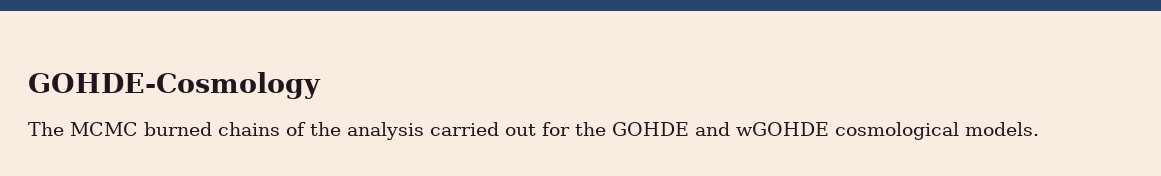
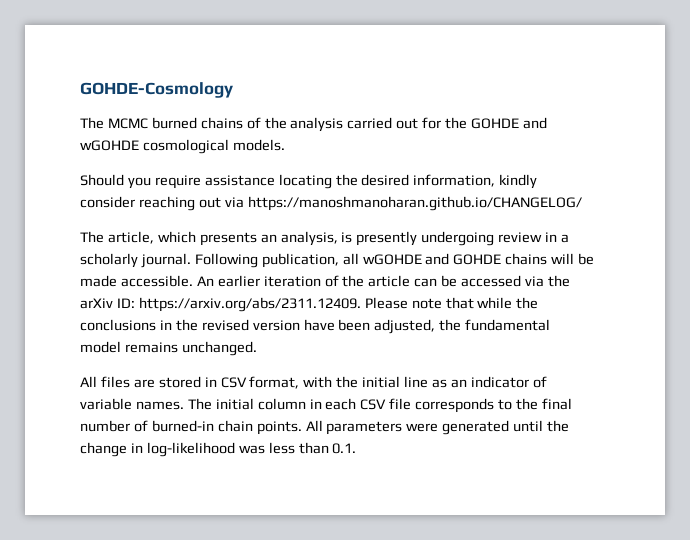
(1039, 129) none -> [80,174,538,189] [80,196,582,211] [80,231,570,246] [80,253,595,268] [80,275,570,287] [80,297,539,312] [80,319,551,334] [80,341,257,356] [80,376,547,389] [80,398,572,413] [80,420,570,435] [80,442,357,457] // Should you require assistance locating the desired information, kindly consider reaching out via https://manoshmanoharan.github.io/CHANGELOG/ // The article, which presents an analysis, is presently undergoing review in a scholarly journal. Following publication, all wGOHDE and GOHDE chains will be made accessible. An earlier iteration of the article can be accessed via the arXiv ID: https://arxiv.org/abs/2311.12409. Please note that while the conclusions in the revised version have been adjusted, the fundamental model remains unchanged. // All files are stored in CSV format, with the initial line as an indicator of variable names. The initial column in each CSV file corresponds to the final number of burned-in chain points. All parameters were generated until the change in log-likelihood was less than 0.1.

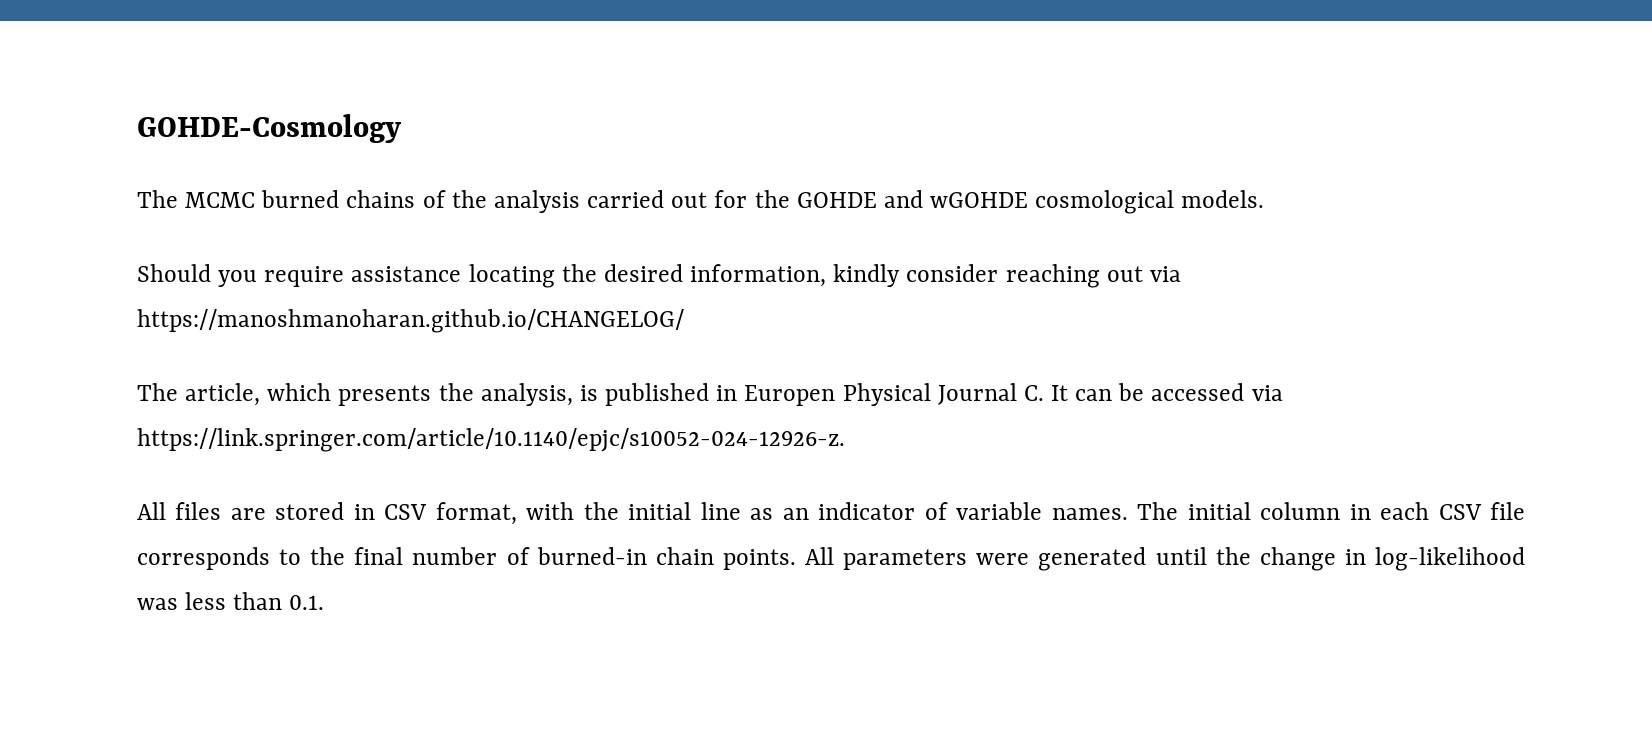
[260,234,277,243] an -> [438,383,474,401] the
[356,231,570,246] [80,253,595,268] [80,275,570,287] [80,297,539,312] [80,319,551,334] [80,341,257,356] presently undergoing review in a scholarly journal. Following publication, all wGOHDE and GOHDE chains will be made accessible. An earlier iteration of the article can be accessed via the arXiv ID: https://arxiv.org/abs/2311.12409. Please note that while the conclusions in the revised version have been adjusted, the fundamental model remains unchanged. -> [605,383,1283,406] [137,428,845,452] published in Europen Physical Journal C. It can be accessed via https://link.springer.com/article/10.1140/epjc/s10052-024-12926-z.

